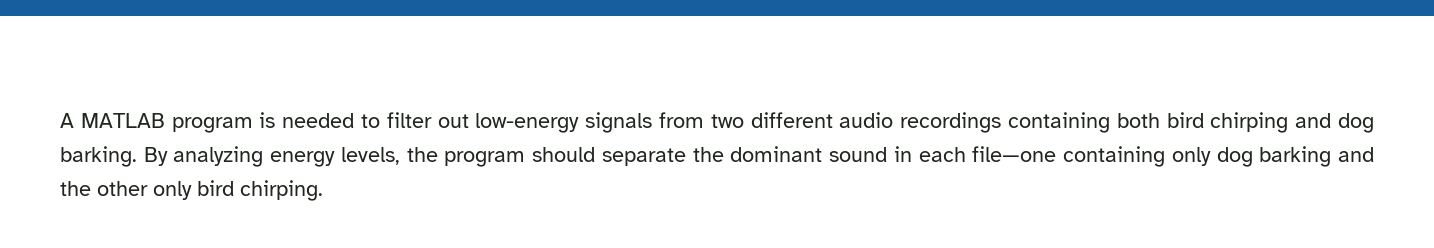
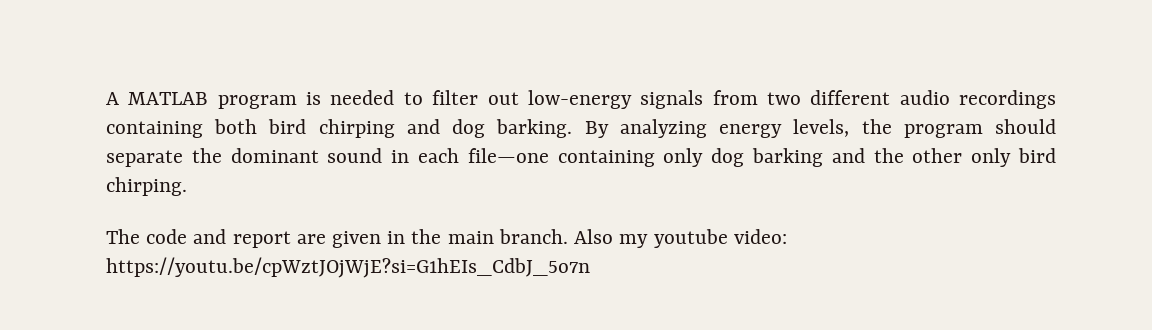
(323, 190) none -> [106,229,787,248] [106,257,590,278] // The code and report are given in the main branch. Also my youtube video: https://youtu.be/cpWztJOjWjE?si=G1hEIs_CdbJ_5o7n

